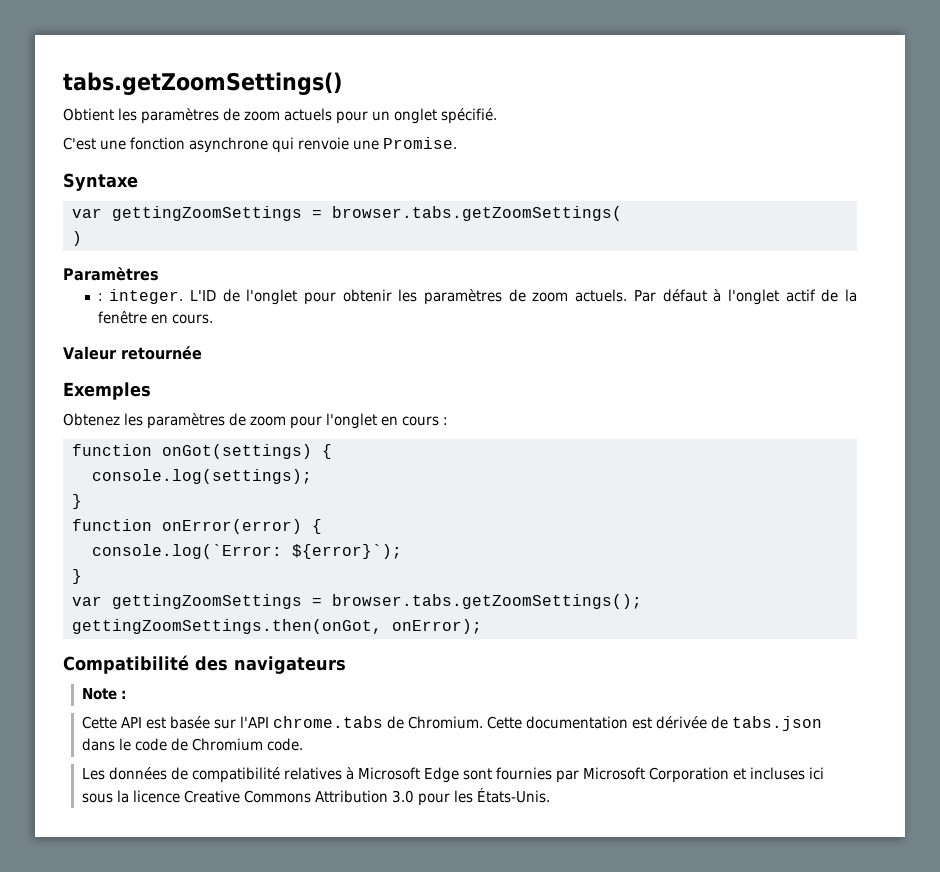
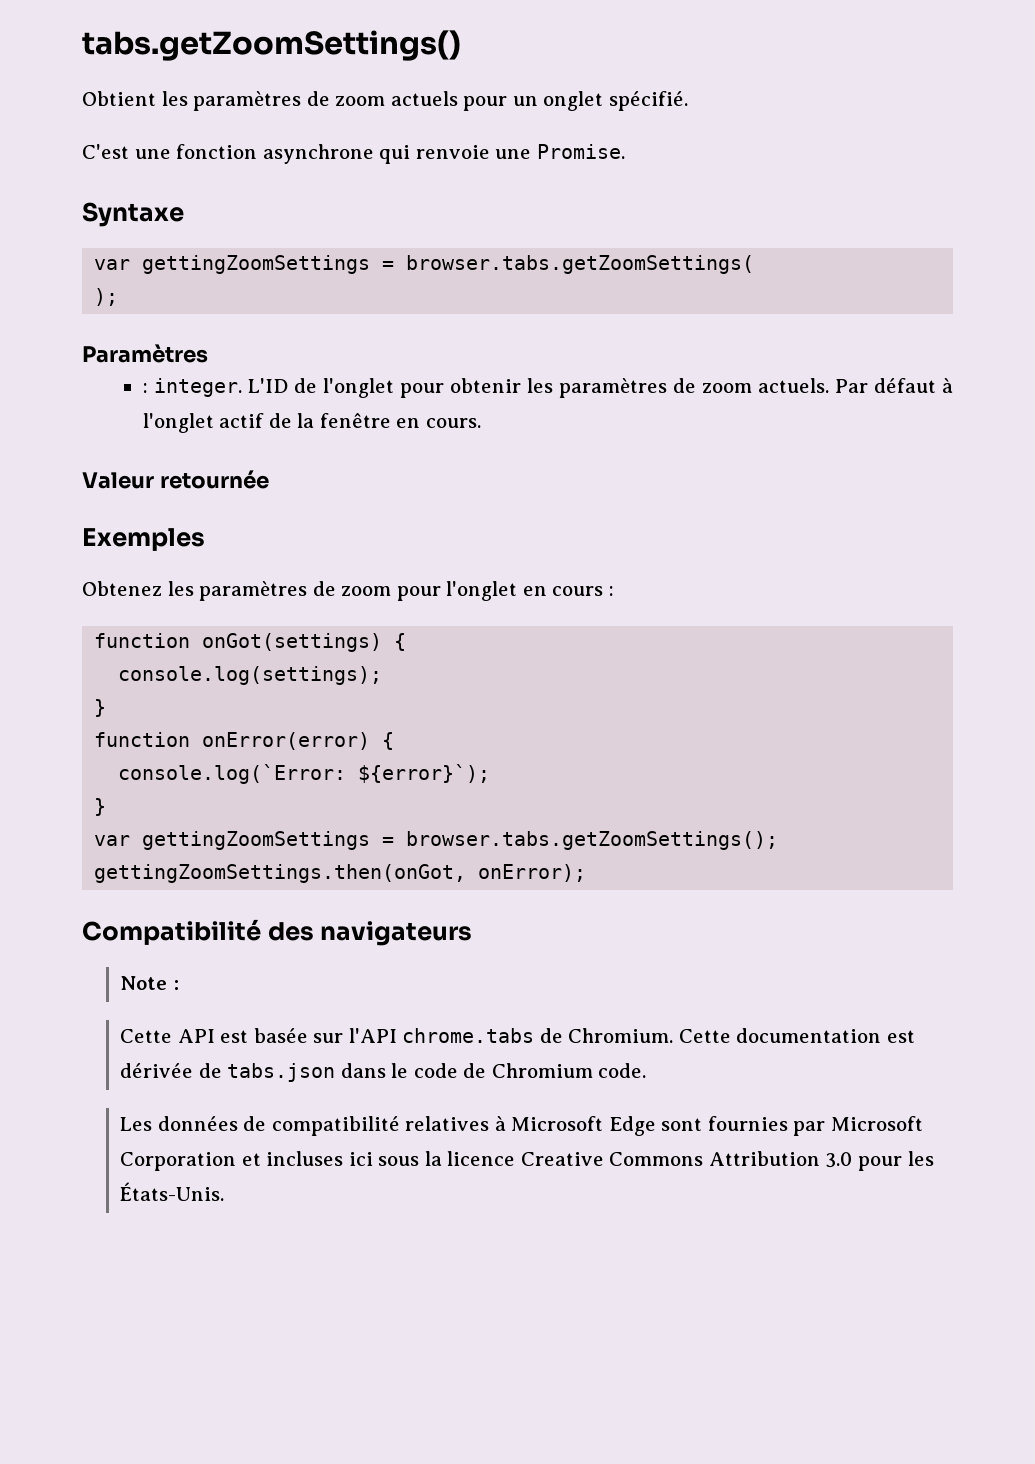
[71,231,82,246] ) -> [94,288,119,306] );

